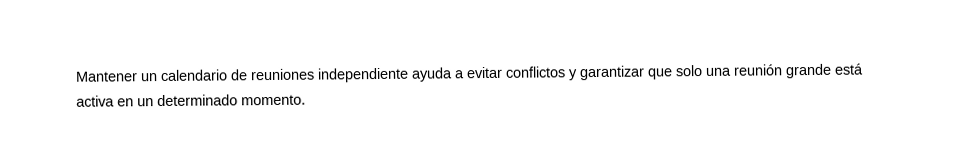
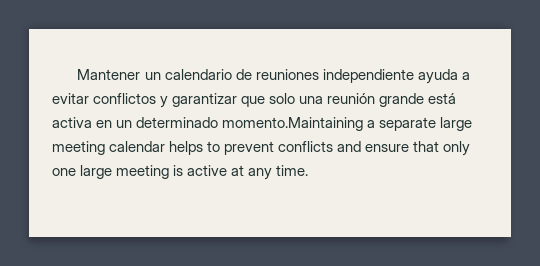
[241,94,306,106] momento. -> [222,117,473,131] [52,141,471,156] [52,165,309,180] momento.Maintaining a separate large meeting calendar helps to prevent conflicts and ensure that only one large meeting is active at any time.

